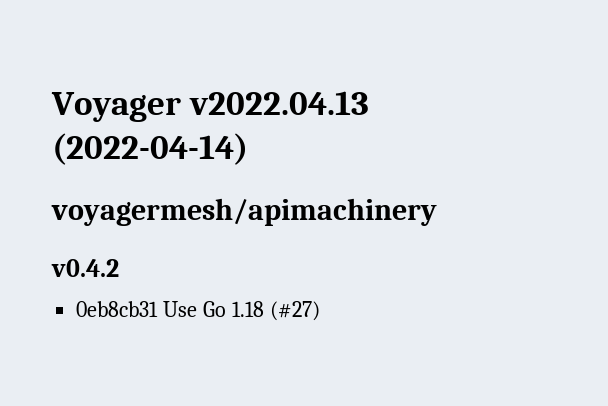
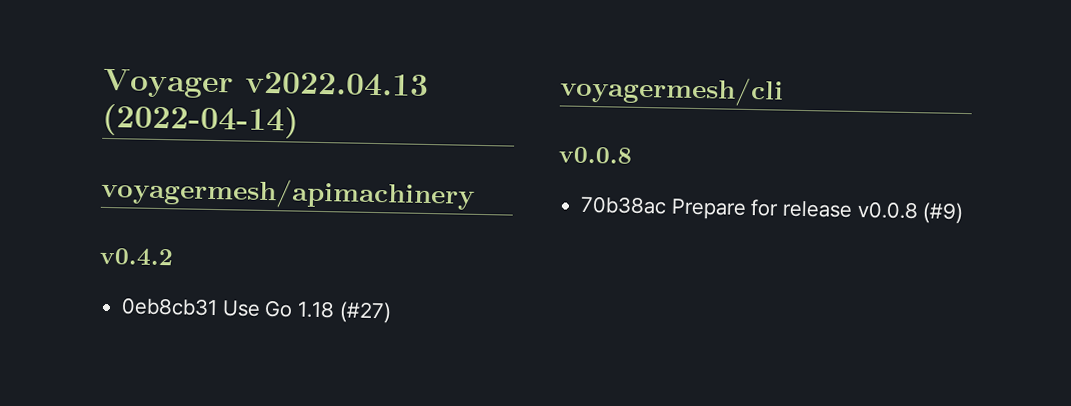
(320, 311) none -> [559,74,784,107] [558,146,633,164] [580,195,965,224] // voyagermesh/cli // v0.0.8 // 70b38ac Prepare for release v0.0.8 (#9)

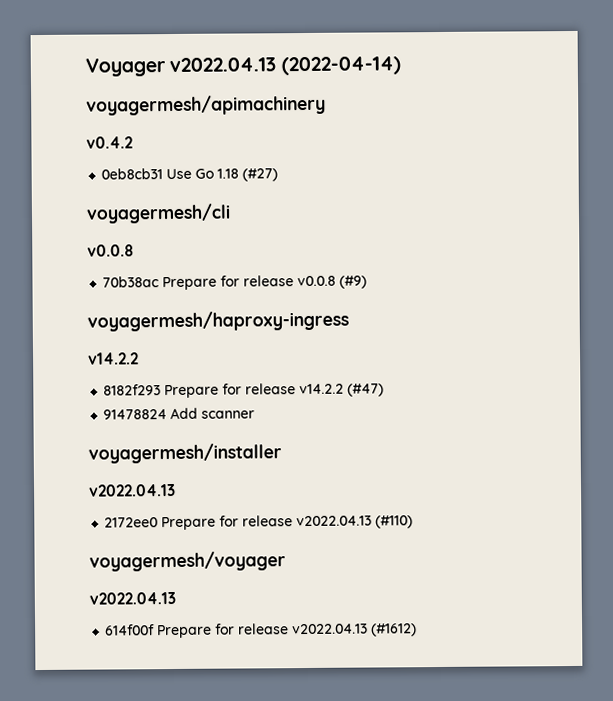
(965, 213) none -> [87,310,349,332] [88,352,139,365] [103,383,385,399] [103,407,256,420] [88,443,282,464] [89,483,176,497] [104,515,414,531] [89,551,286,572] [89,591,176,605] [105,623,418,639] // voyagermesh/haproxy-ingress // v14.2.2 // 8182f293 Prepare for release v14.2.2 (#47) // 91478824 Add scanner // voyagermesh/installer // v2022.04.13 // 2172ee0 Prepare for release v2022.04.13 (#110) // voyagermesh/voyager // v2022.04.13 // 614f00f Prepare for release v2022.04.13 (#1612)

